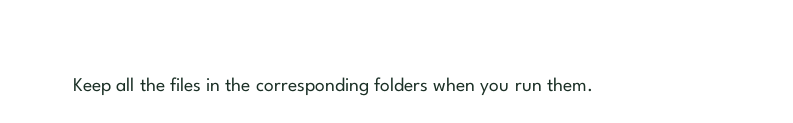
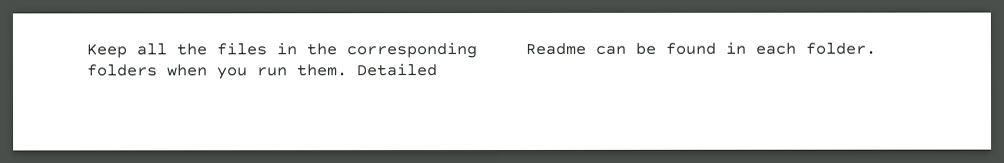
(593, 84) none -> [356,63,437,77] [525,41,876,55] Detailed Readme can be found in each folder.

